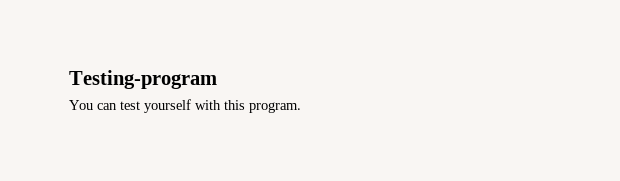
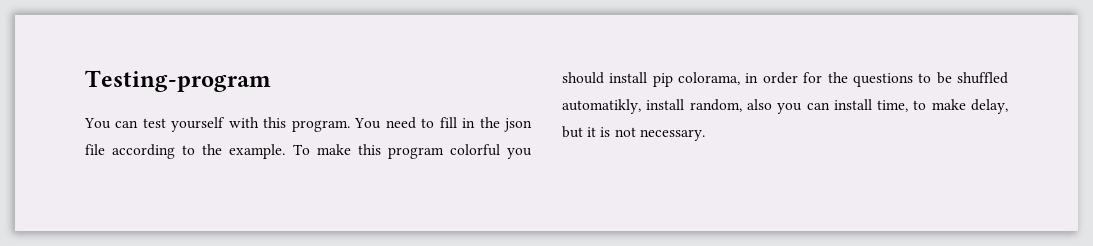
(301, 107) none -> [354,117,532,132] [85,144,532,159] [562,72,1008,87] [562,99,1008,114] [562,126,705,141] You need to fill in the json file according to the example. To make this program colorful you should install pip colorama, in order for the questions to be shuffled automatikly, install random, also you can install time, to make delay, but it is not necessary.

